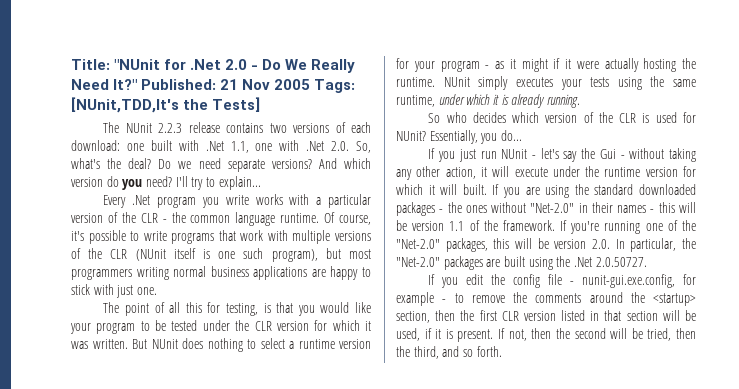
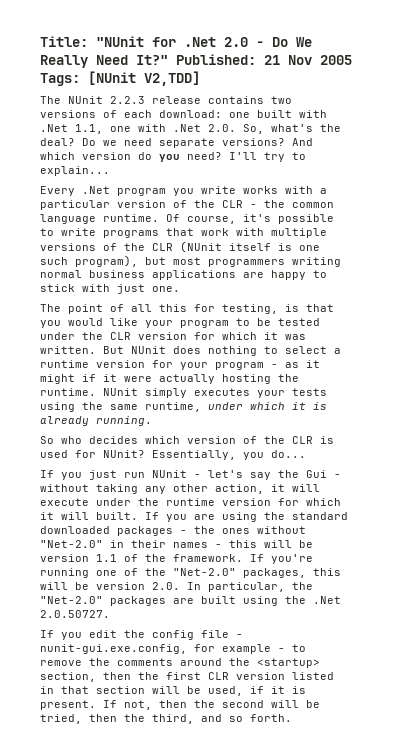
[71,97,261,113] [NUnit,TDD,It's the Tests] -> [88,71,200,86] [NUnit V2,TDD]

